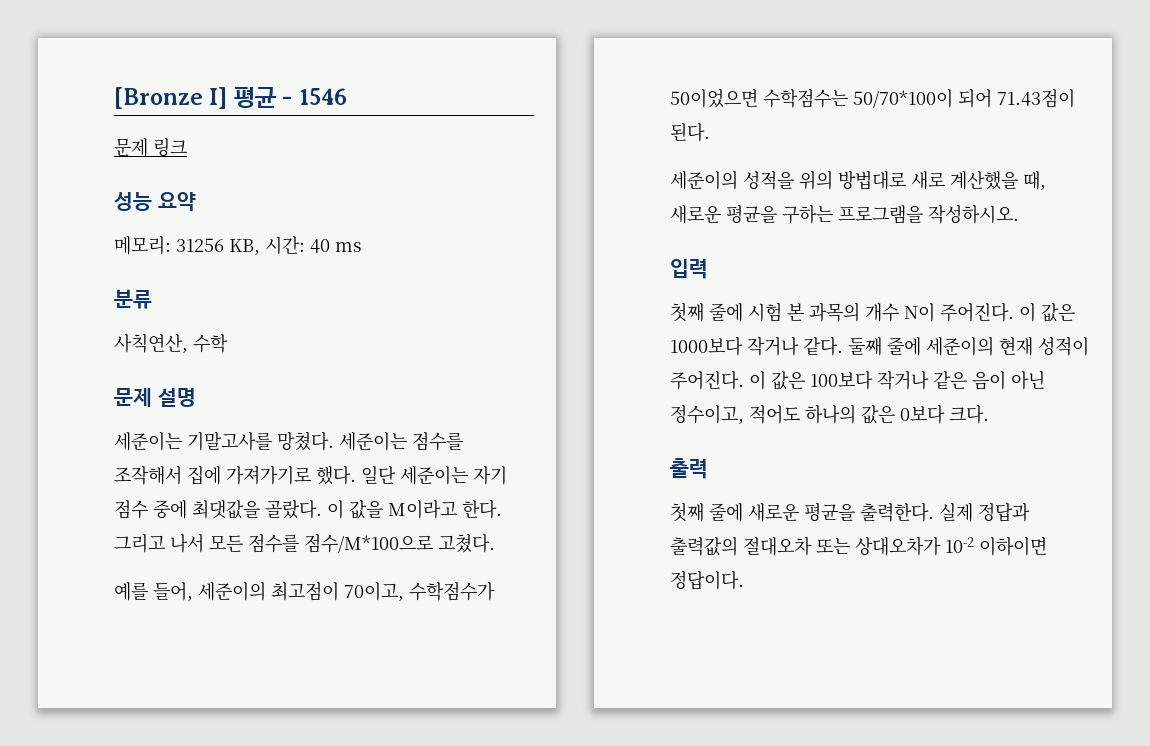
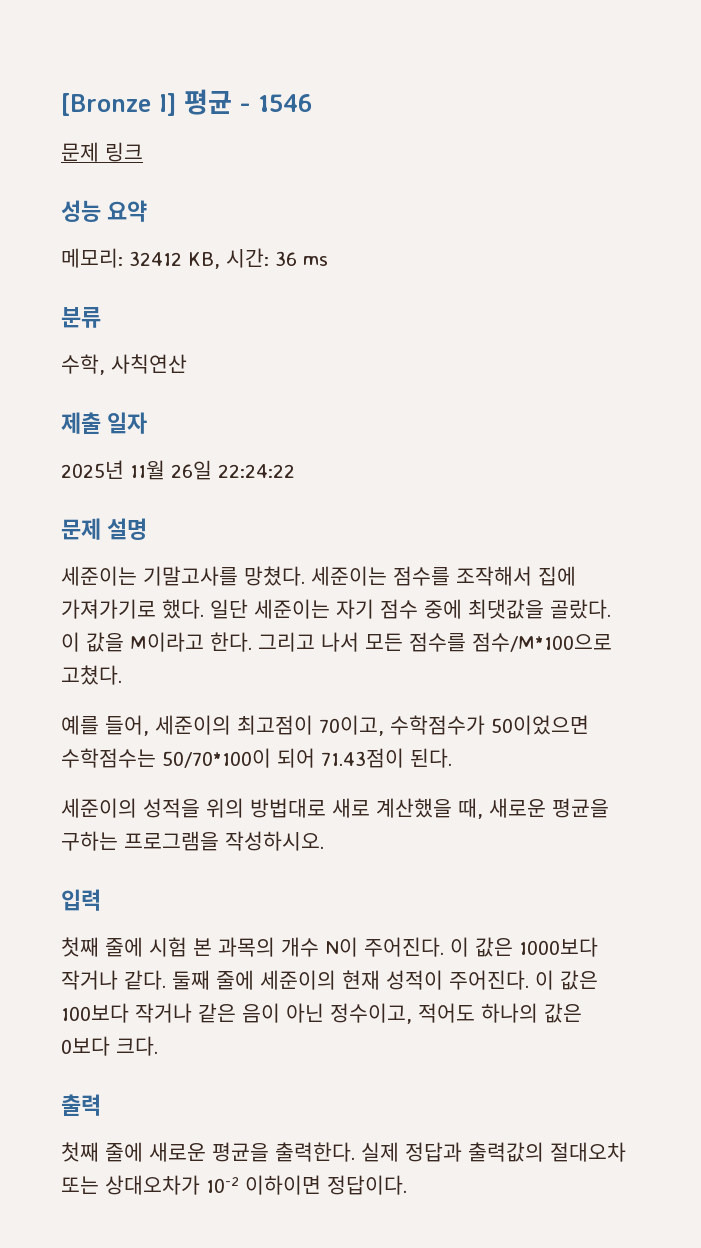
[176,238,224,252] 31256 -> [129,251,182,266] 32412
[310,239,330,253] 40 -> [275,251,297,266] 36
[114,333,228,354] 사칙연산, 수학 -> [61,354,187,375] [61,412,147,434] [61,460,295,480] 수학, 사칙연산 // 제출 일자 // 2025년 11월 26일 22:24:22

